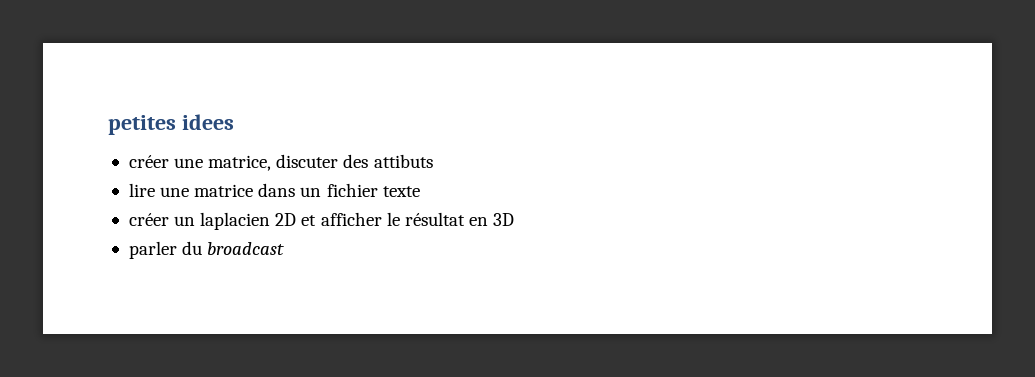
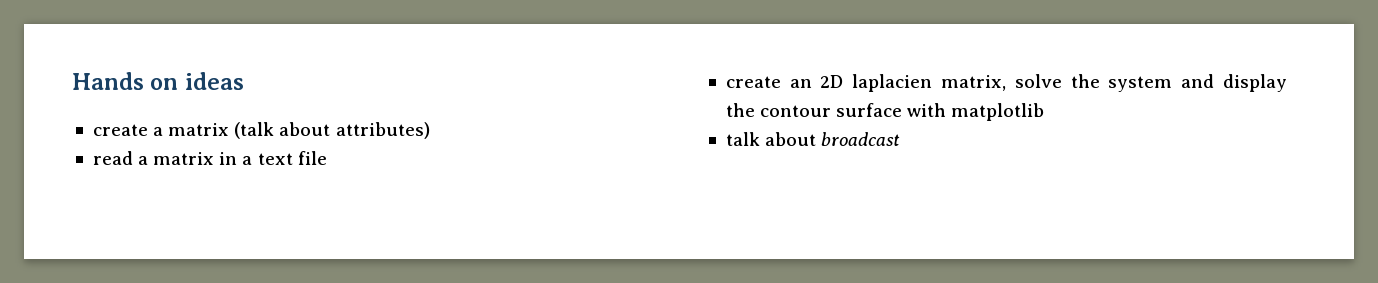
[108,114,234,135] [128,154,433,171] [128,183,420,197] [128,212,515,230] [128,241,203,259] petites idees // créer une matrice, discuter des attibuts // lire une matrice dans un fichier texte // créer un laplacien 2D et afficher le résultat en 3D // parler du -> [72,72,244,90] [92,122,430,139] [92,151,327,165] [725,74,1287,92] [725,103,1045,121] [725,132,817,146] Hands on ideas // create a matrix (talk about attributes) // read a matrix in a text file // create an 2D laplacien matrix, solve the system and display the contour surface with matplotlib // talk about

